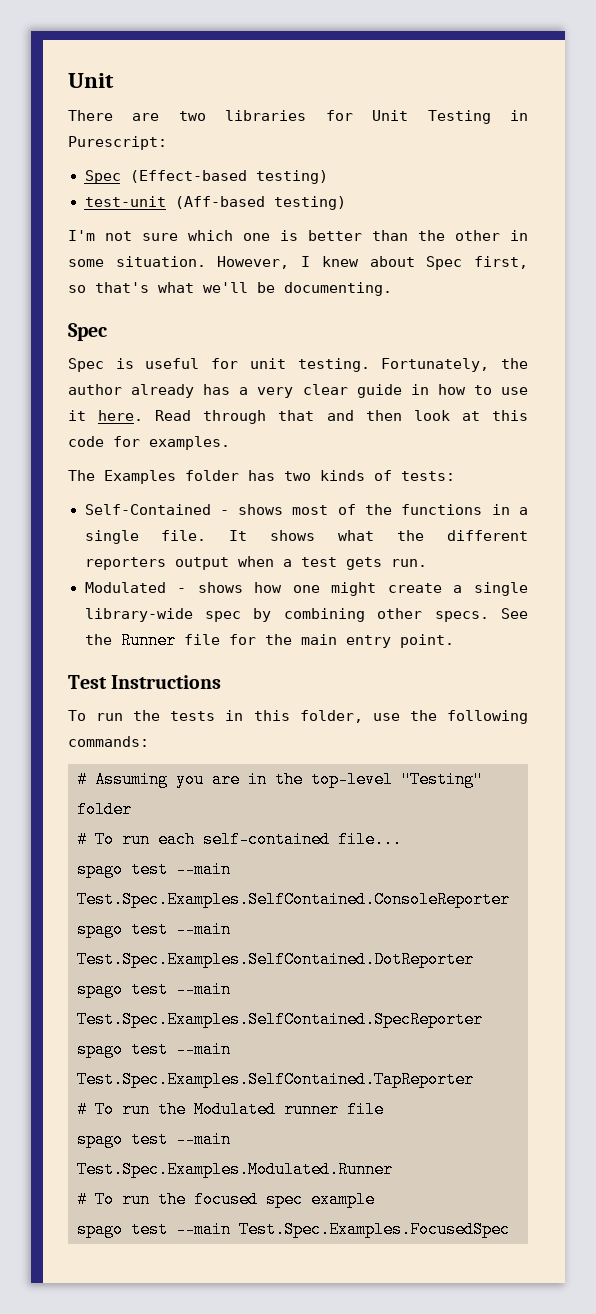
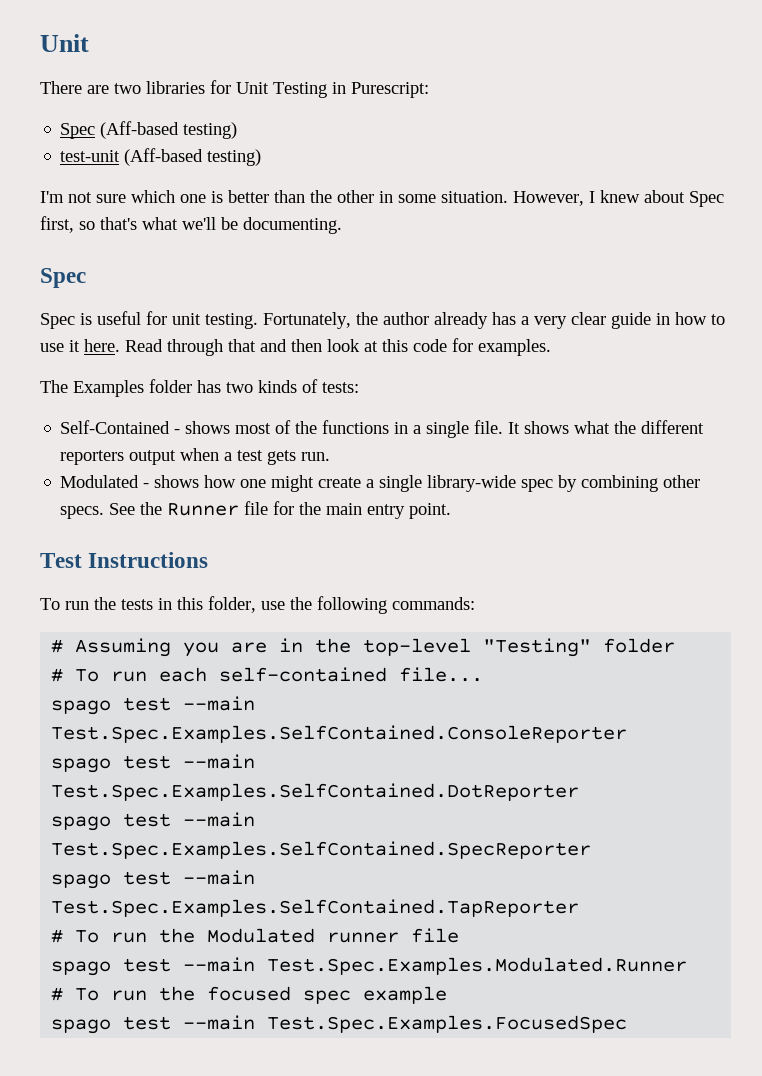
[129,170,247,183] (Effect-based -> [100,121,180,139] (Aff-based

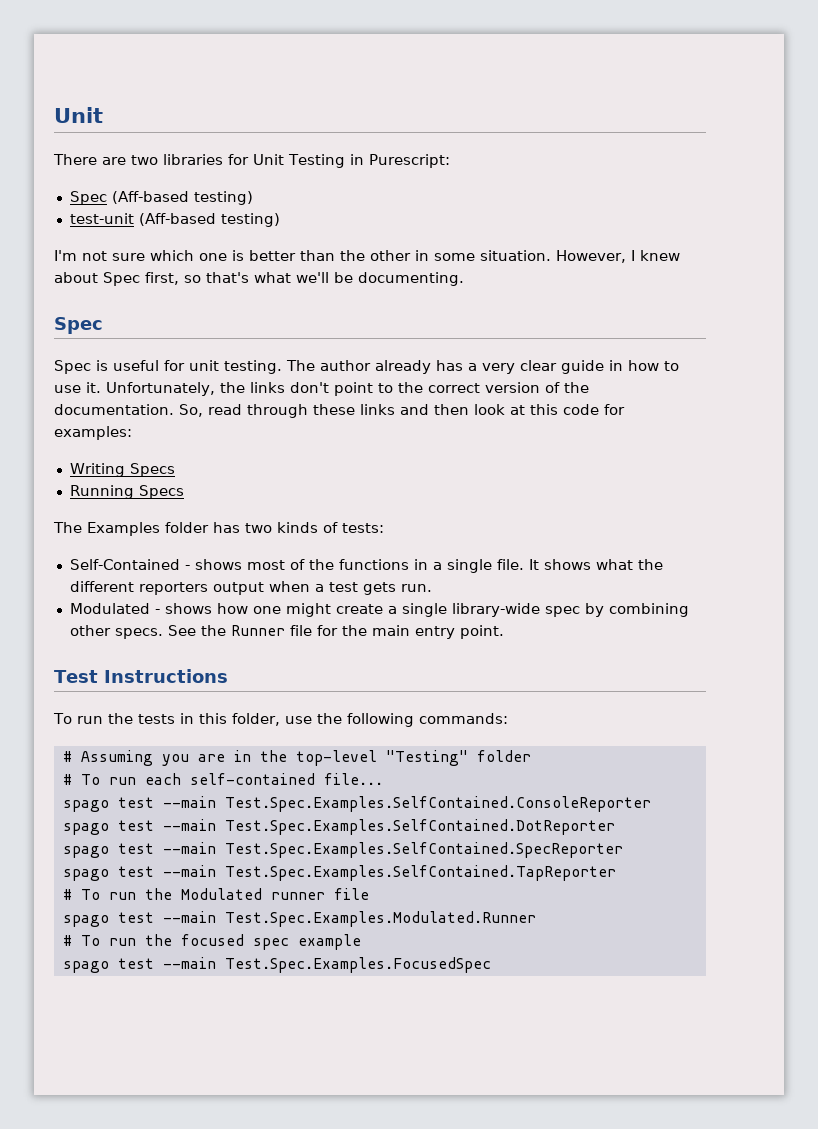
[263,312,378,329] Fortunately, the -> [286,360,315,371] The
[69,339,256,356] it here. Read through that -> [86,382,589,396] [54,404,395,418] it. Unfortunately, the links don't point to the correct version of the documentation. So, read through these links
[478,339,551,356] examples. -> [54,426,132,440] [69,463,175,477] [69,485,184,499] examples: // Writing Specs // Running Specs

